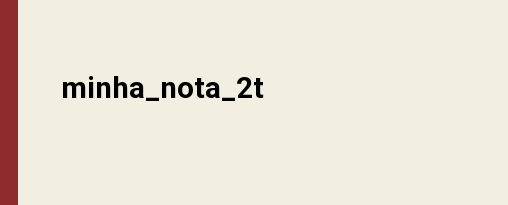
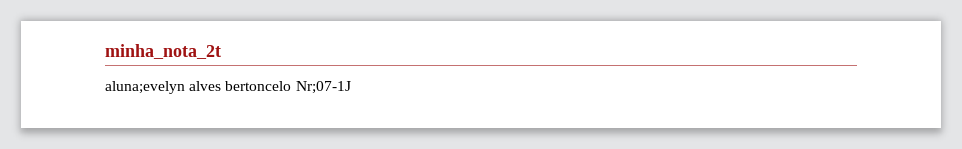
(264, 88) none -> [105,81,351,94] // aluna;evelyn alves bertoncelo Nr;07-1J

